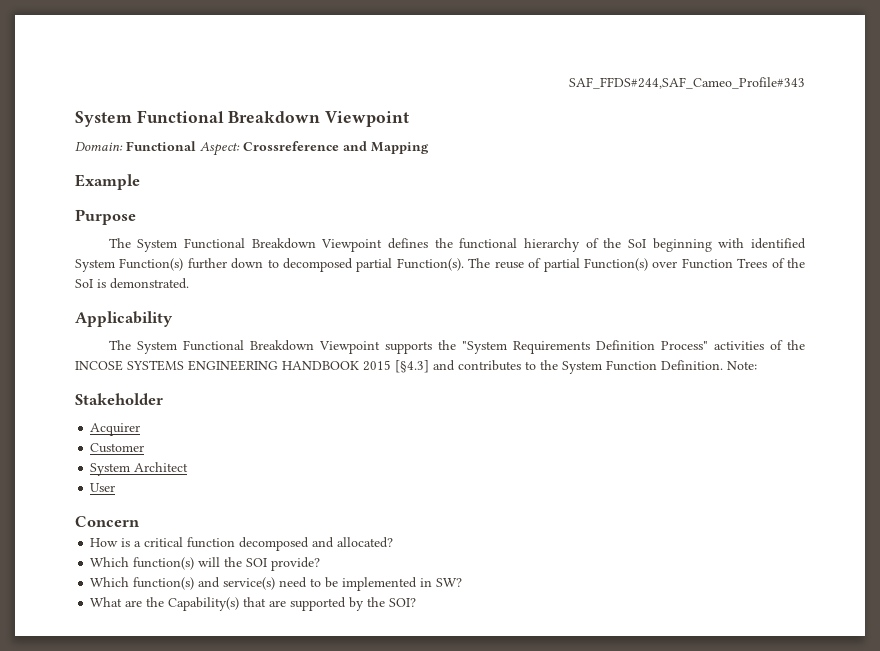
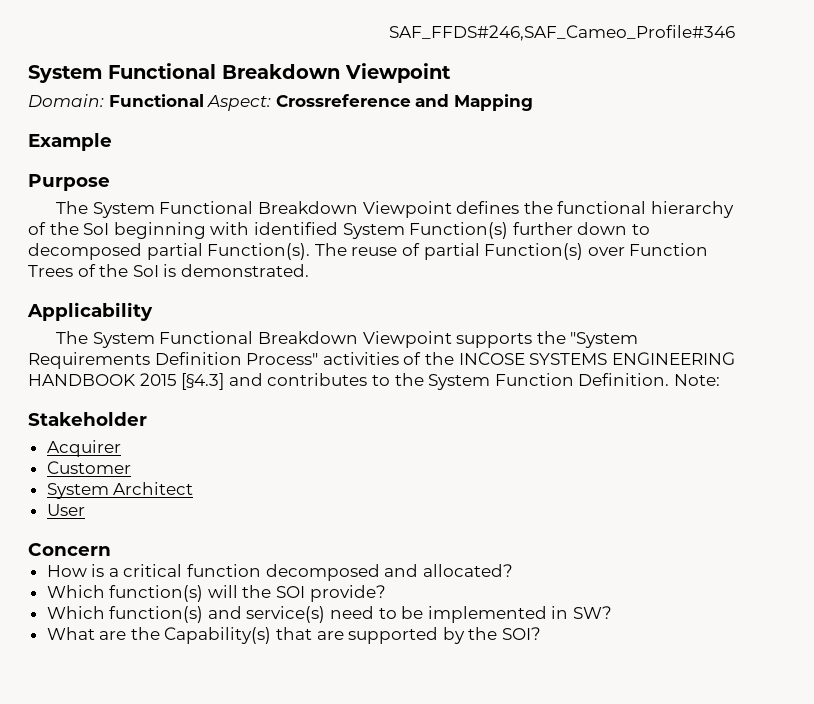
[569,77,805,89] SAF_FFDS#244,SAF_Cameo_Profile#343 -> [389,25,735,41] SAF_FFDS#246,SAF_Cameo_Profile#346

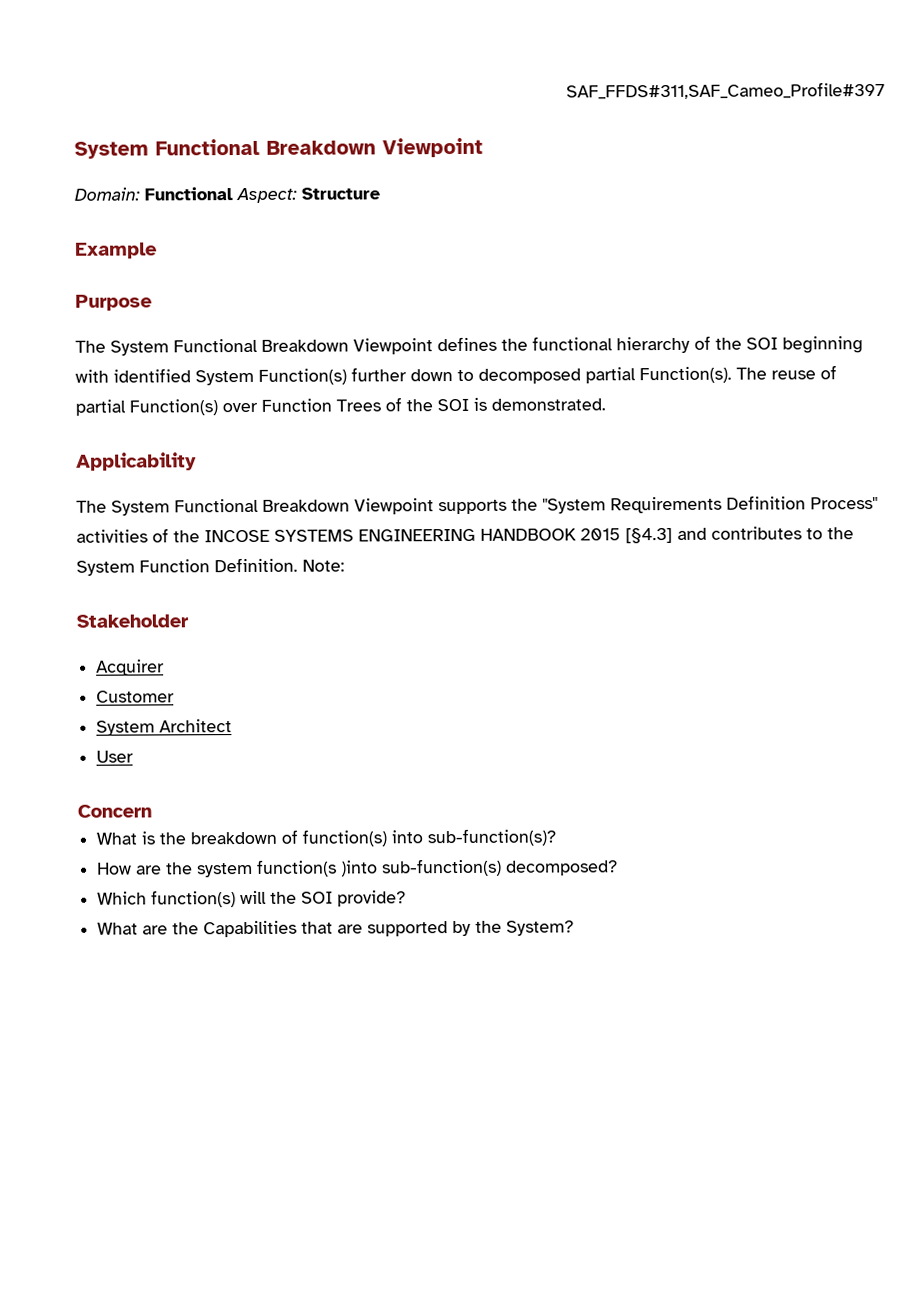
[389,25,735,41] SAF_FFDS#246,SAF_Cameo_Profile#346 -> [566,81,885,100] SAF_FFDS#311,SAF_Cameo_Profile#397
[275,94,533,111] Crossreference and Mapping -> [301,187,380,200] Structure
[83,223,110,235] SoI -> [746,337,778,350] SOI
[132,265,159,277] SoI -> [437,398,469,412] SOI
[46,564,513,581] How is a critical function decomposed and allocated? -> [96,828,557,847] [97,858,619,878] What is the breakdown of function(s) into sub-function(s)? // How are the system function(s )into sub-function(s) decomposed?
[46,606,613,623] // Which function(s) and service(s) need to be implemented in SW? -> (407, 898) none
[164,627,272,644] Capability(s) -> [203,920,298,938] Capabilities
[502,627,542,640] SOI? -> [506,920,575,936] System?

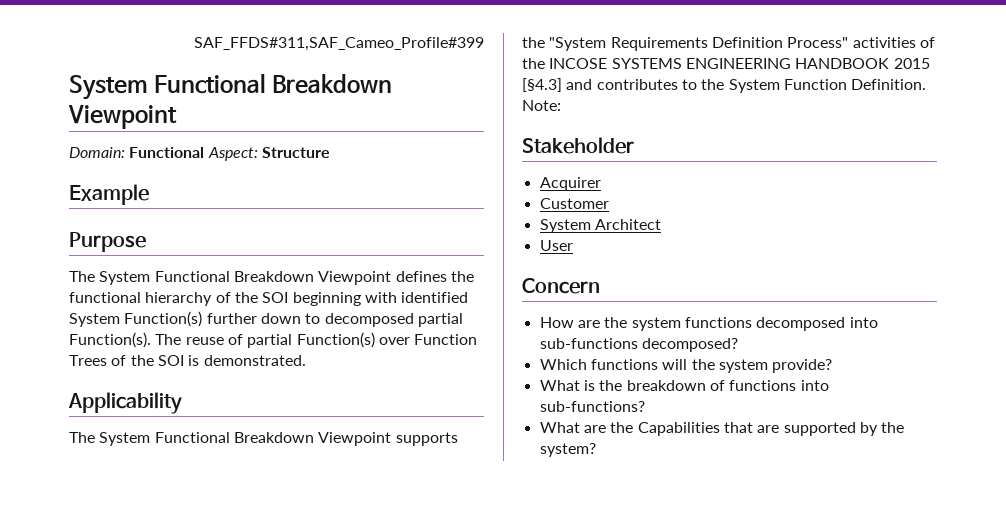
[566,81,885,100] SAF_FFDS#311,SAF_Cameo_Profile#397 -> [194,37,484,51] SAF_FFDS#311,SAF_Cameo_Profile#399
(152, 811) none -> [539,317,878,331] [539,338,738,352] [539,359,833,373] // How are the system functions decomposed into sub-functions decomposed? // Which functions will the system provide?
[302,828,557,847] [97,858,619,878] [97,890,407,908] function(s) into sub-function(s)? // How are the system function(s )into sub-function(s) decomposed? // Which function(s) will the SOI provide? -> [729,380,829,391] [539,401,645,412] functions into sub-functions?
[506,920,575,936] System? -> [539,443,596,457] system?

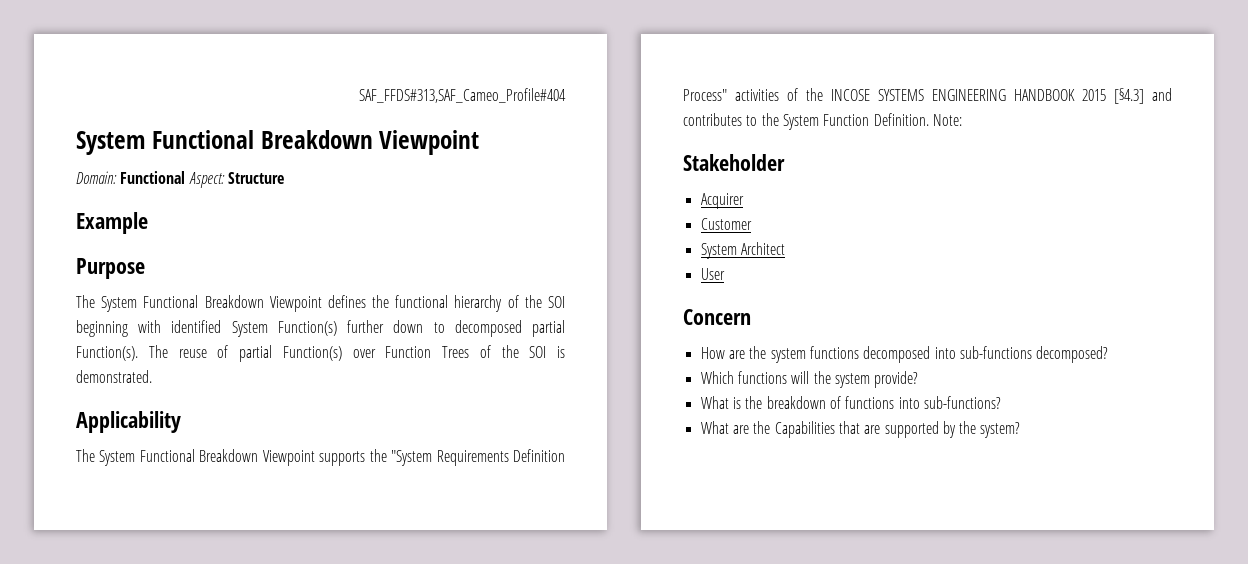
[194,37,484,51] SAF_FFDS#311,SAF_Cameo_Profile#399 -> [359,88,566,103] SAF_FFDS#313,SAF_Cameo_Profile#404

